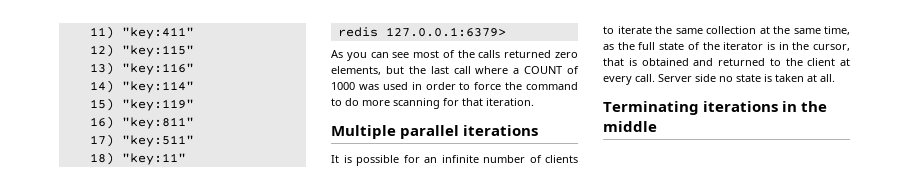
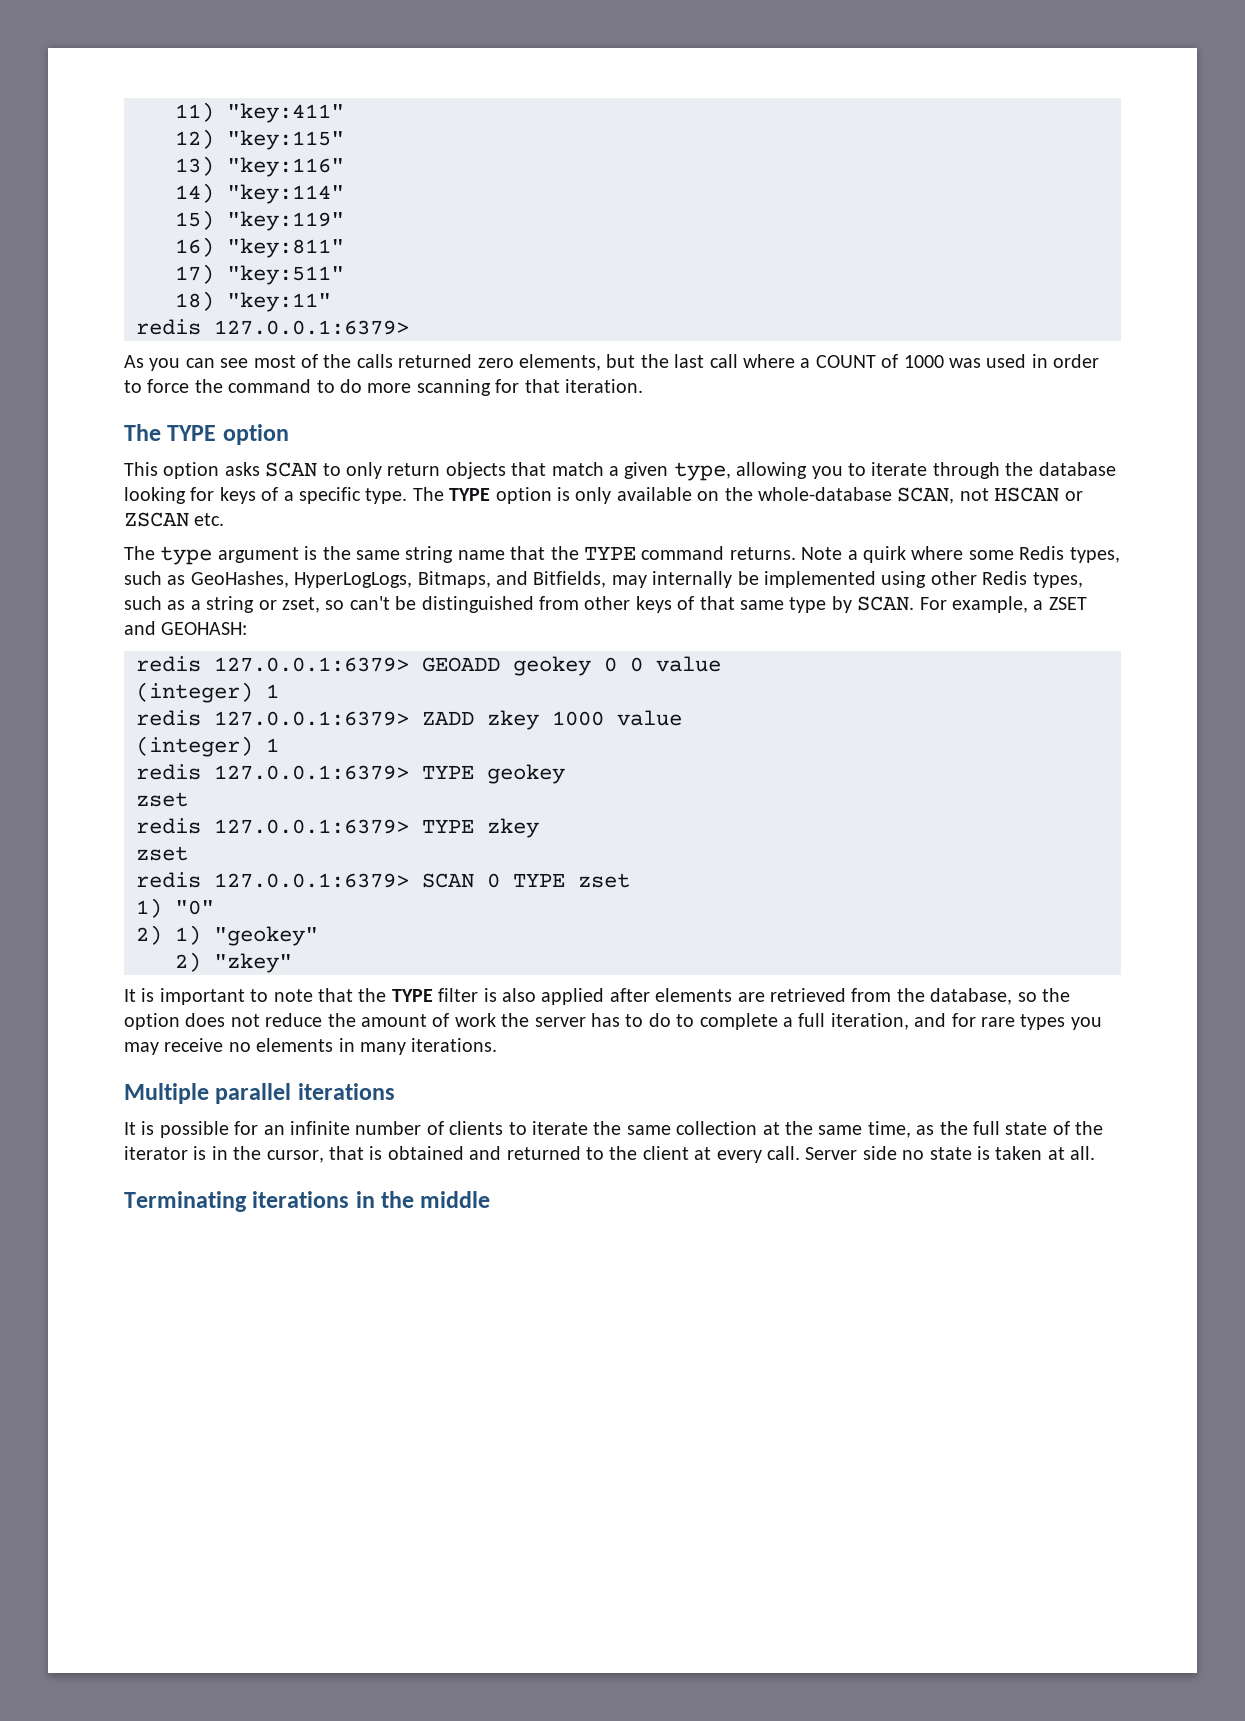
(534, 102) none -> [124,424,289,445] [124,462,1116,481] [124,487,1083,504] [124,512,225,527] [124,546,1120,565] [124,571,1083,588] [124,596,1087,613] [124,621,248,635] [136,656,721,676] [136,682,279,703] [136,710,682,730] [136,736,279,757] [136,764,565,784] [136,792,188,807] [136,818,539,838] [136,846,188,861] [136,872,630,888] [136,898,214,918] [136,925,318,946] [175,952,292,973] [124,988,1070,1005] [124,1013,1102,1030] [124,1038,498,1055] // The TYPE option // This option asks SCAN to only return objects that match a given type, allowing you to iterate through the database looking for keys of a specific type. The TYPE option is only available on the whole-database SCAN, not HSCAN or ZSCAN etc. // The type argument is the same string name that the TYPE command returns. Note a quirk where some Redis types, such as GeoHashes, HyperLogLogs, Bitmaps, and Bitfields, may internally be implemented using other Redis types, such as a string or zset, so can't be distinguished from other keys of that same type by SCAN. For example, a ZSET and GEOHASH: // redis 127.0.0.1:6379> GEOADD geokey 0 0 value // (integer) 1 // redis 127.0.0.1:6379> ZADD zkey 1000 value // (integer) 1 // redis 127.0.0.1:6379> TYPE geokey // zset // redis 127.0.0.1:6379> TYPE zkey // zset // redis 127.0.0.1:6379> SCAN 0 TYPE zset // 1) "0" // 2) 1) "geokey" // 2) "zkey" // It is important to note that the TYPE filter is also applied after elements are retrieved from the database, so the option does not reduce the amount of work the server has to do to complete a full iteration, and for rare types you may receive no elements in many iterations.

